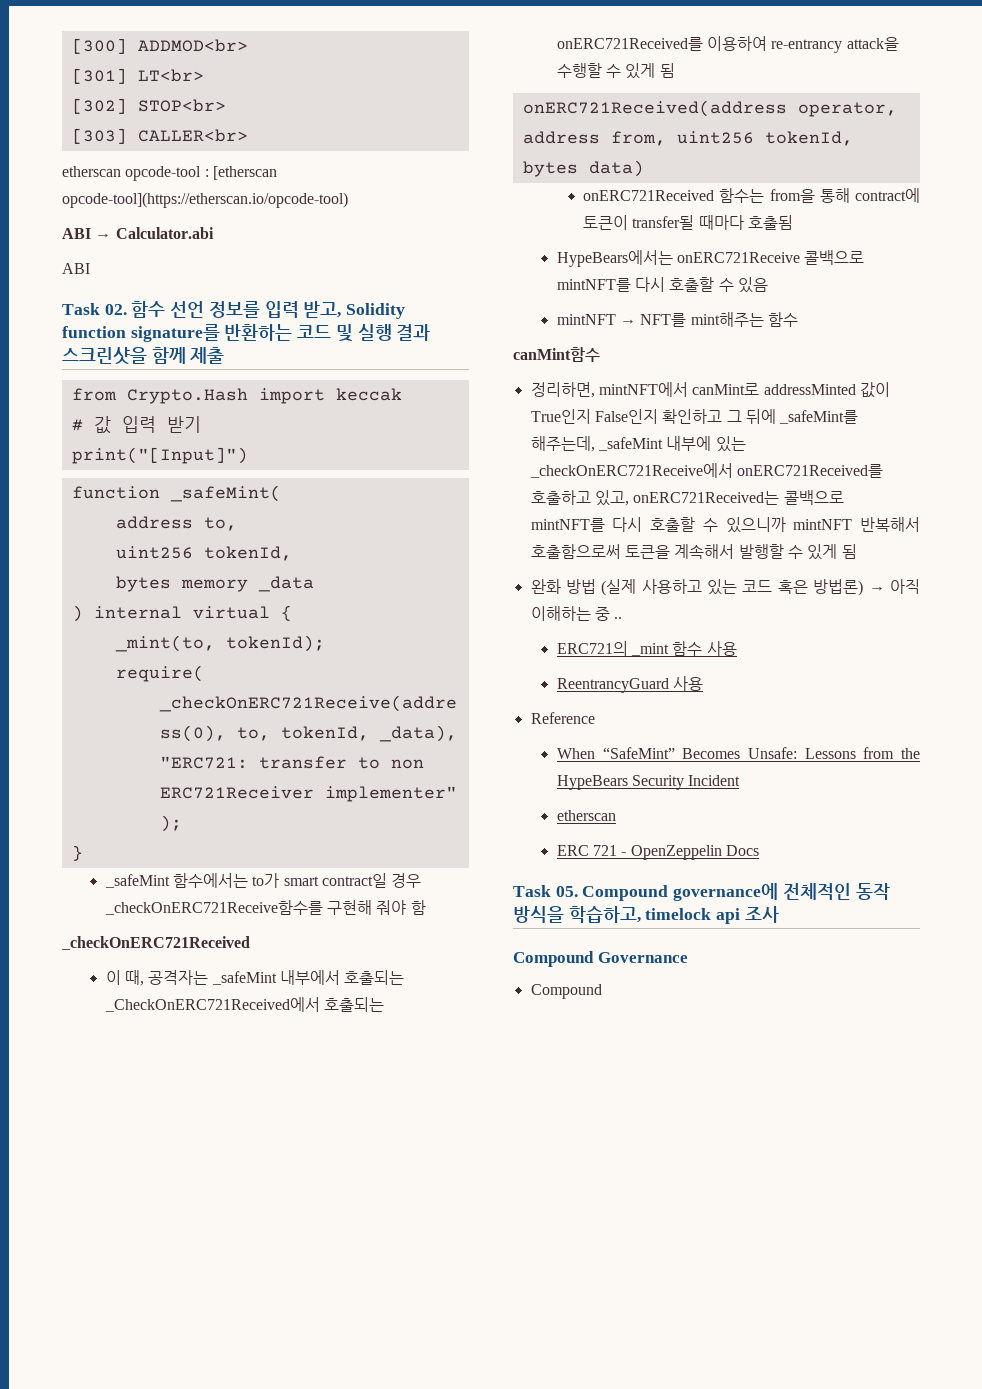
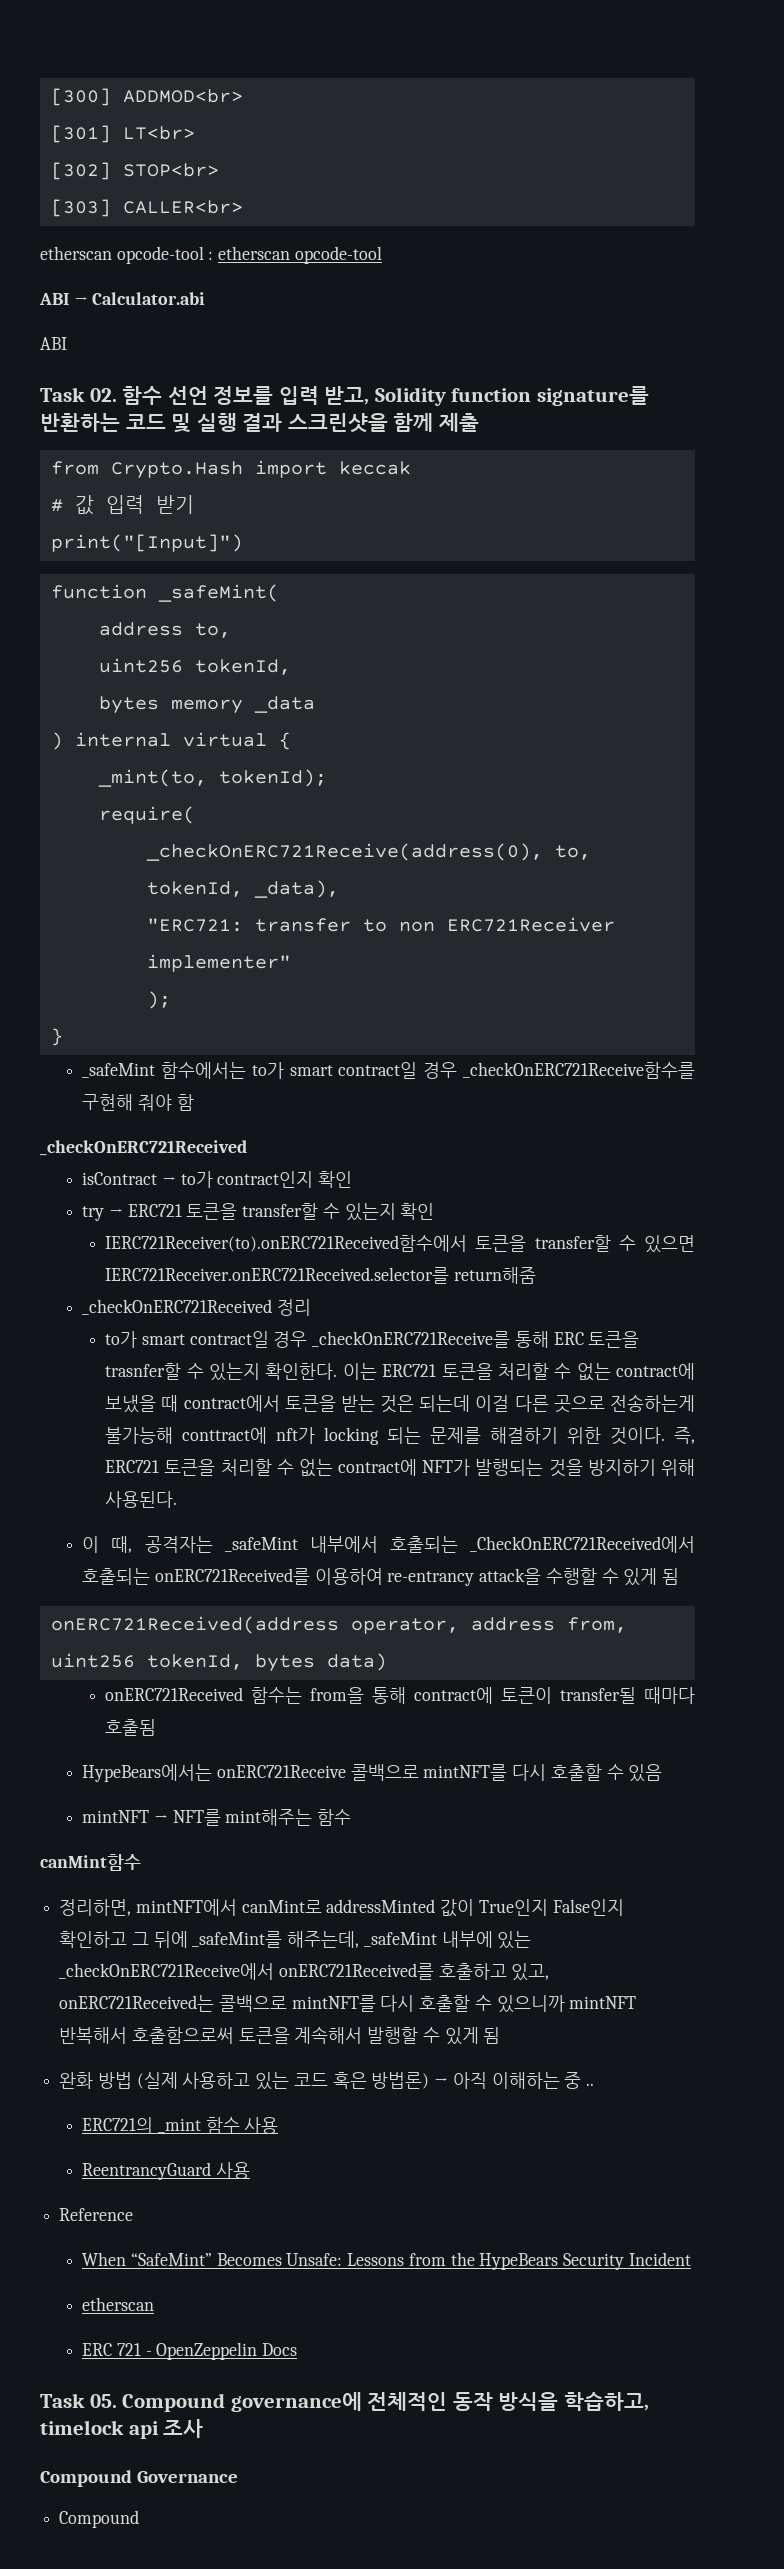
[212,166,277,180] [62,192,348,208] [etherscan opcode-tool](https://etherscan.io/opcode-tool) -> [218,246,382,264] etherscan opcode-tool
(250, 943) none -> [82,1171,353,1188] [82,1203,435,1221] [105,1235,695,1253] [105,1267,536,1284] [82,1299,311,1316] [105,1331,640,1348] [105,1363,695,1381] [105,1394,695,1413] [105,1427,695,1445] [105,1459,695,1477] [105,1491,178,1508] // isContract → to가 contract인지 확인 // try → ERC721 토큰을 transfer할 수 있는지 확인 // IERC721Receiver(to).onERC721Received함수에서 토큰을 transfer할 수 있으면 IERC721Receiver.onERC721Received.selector를 return해줌 // _checkOnERC721Received 정리 // to가 smart contract일 경우 _checkOnERC721Receive를 통해 ERC 토큰을 trasnfer할 수 있는지 확인한다. 이는 ERC721 토큰을 처리할 수 없는 contract에 보냈을 때 contract에서 토큰을 받는 것은 되는데 이걸 다른 곳으로 전송하는게 불가능해 conttract에 nft가 locking 되는 문제를 해결하기 위한 것이다. 즉, ERC721 토큰을 처리할 수 없는 contract에 NFT가 발행되는 것을 방지하기 위해 사용된다.

